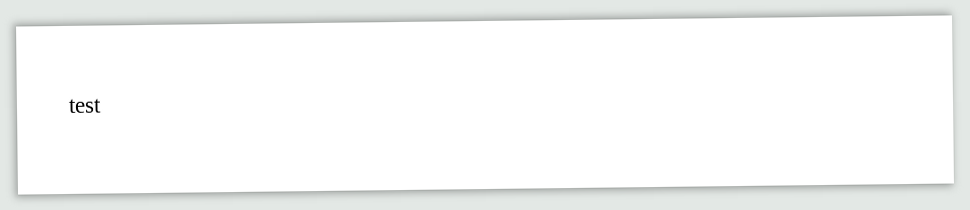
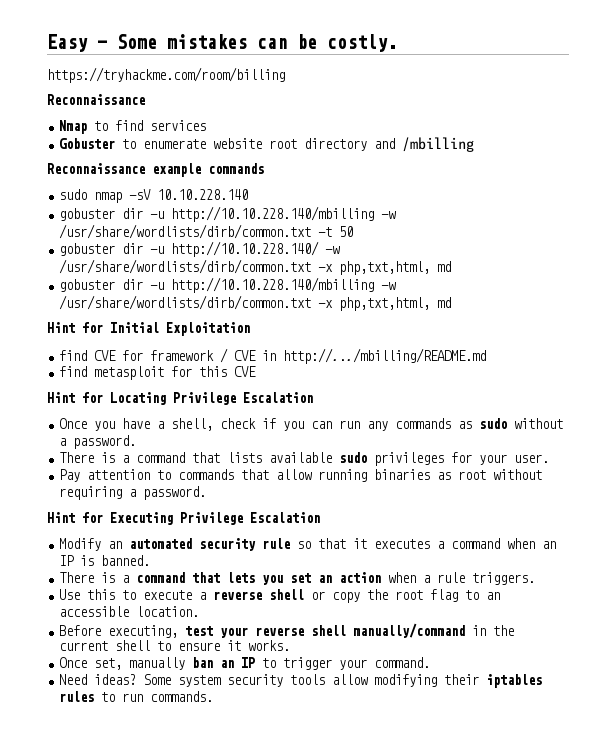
[68,98,102,113] test -> [47,34,397,52] [47,67,285,83] [47,94,145,105] [59,120,207,134] [59,137,475,152] [47,163,264,177] [59,189,249,203] [59,206,397,222] [59,224,354,239] [59,241,341,257] [59,259,452,275] [59,277,397,293] [59,295,452,311] [47,322,250,336] [59,348,487,364] [59,366,257,380] [47,392,313,405] [59,418,564,431] [59,435,137,449] [59,452,550,466] [59,469,543,482] [59,486,207,500] [47,512,320,525] [59,538,557,551] [59,555,151,566] [59,572,536,585] [59,589,501,603] [59,606,200,617] [59,623,515,638] [59,640,291,651] [59,657,431,670] [59,674,543,688] [59,691,214,702] Easy - Some mistakes can be costly. // https://tryhackme.com/room/billing // Reconnaissance // Nmap to find services // Gobuster to enumerate website root directory and /mbilling // Reconnaissance example commands // sudo nmap -sV 10.10.228.140 // gobuster dir -u http://10.10.228.140/mbilling -w /usr/share/wordlists/dirb/common.txt -t 50 // gobuster dir -u http://10.10.228.140/ -w /usr/share/wordlists/dirb/common.txt -x php,txt,html, md // gobuster dir -u http://10.10.228.140/mbilling -w /usr/share/wordlists/dirb/common.txt -x php,txt,html, md // Hint for Initial Exploitation // find CVE for framework / CVE in http://.../mbilling/README.md // find metasploit for this CVE // Hint for Locating Privilege Escalation // Once you have a shell, check if you can run any commands as sudo without a password. // There is a command that lists available sudo privileges for your user. // Pay attention to commands that allow running binaries as root without requiring a password. // Hint for Executing Privilege Escalation // Modify an automated security rule so that it executes a command when an IP is banned. // There is a command that lets you set an action when a rule triggers. // Use this to execute a reverse shell or copy the root flag to an accessible location. // Before executing, test your reverse shell manually/command in the current shell to ensure it works. // Once set, manually ban an IP to trigger your command. // Need ideas? Some system security tools allow modifying their iptables rules to run commands.

